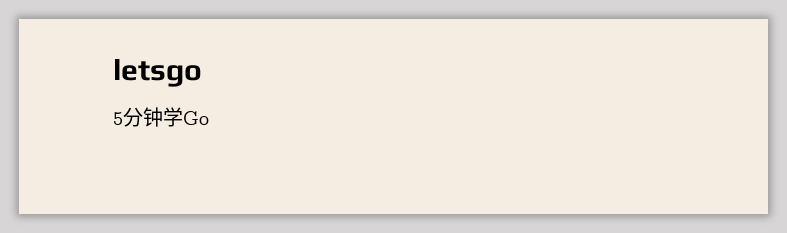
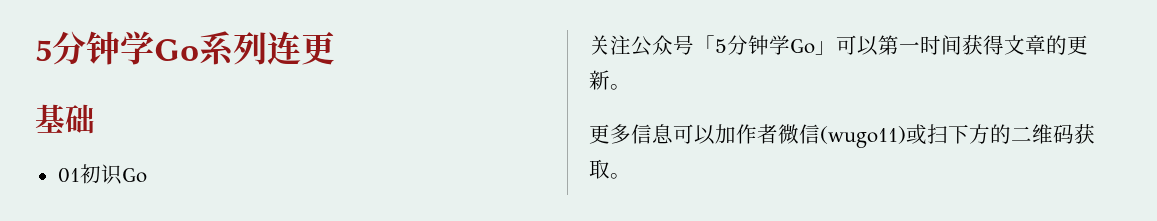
[113,59,202,87] [113,107,209,127] letsgo // 5分钟学Go -> [35,31,335,65] [35,104,95,134] [57,164,147,185] [589,35,1088,56] [589,70,631,90] [589,124,1095,148] [589,159,631,179] 5分钟学Go系列连更 // 基础 // 01初识Go // 关注公众号「5分钟学Go」可以第一时间获得文章的更新。 // 更多信息可以加作者微信(wugo11)或扫下方的二维码获取。

